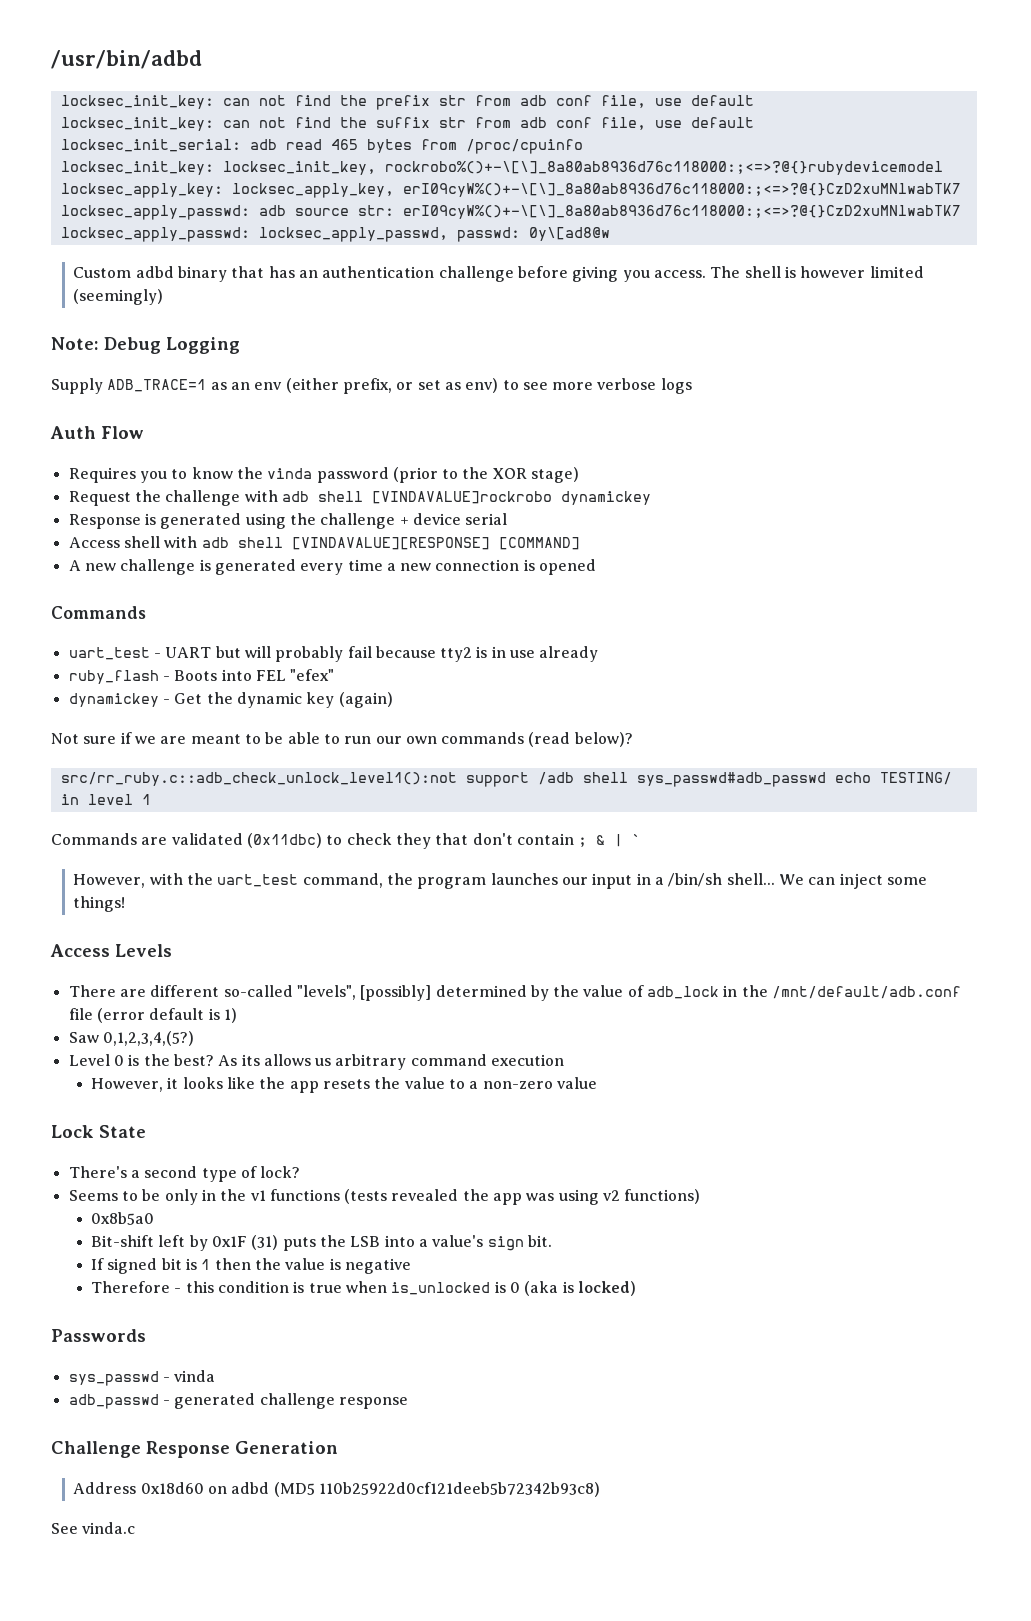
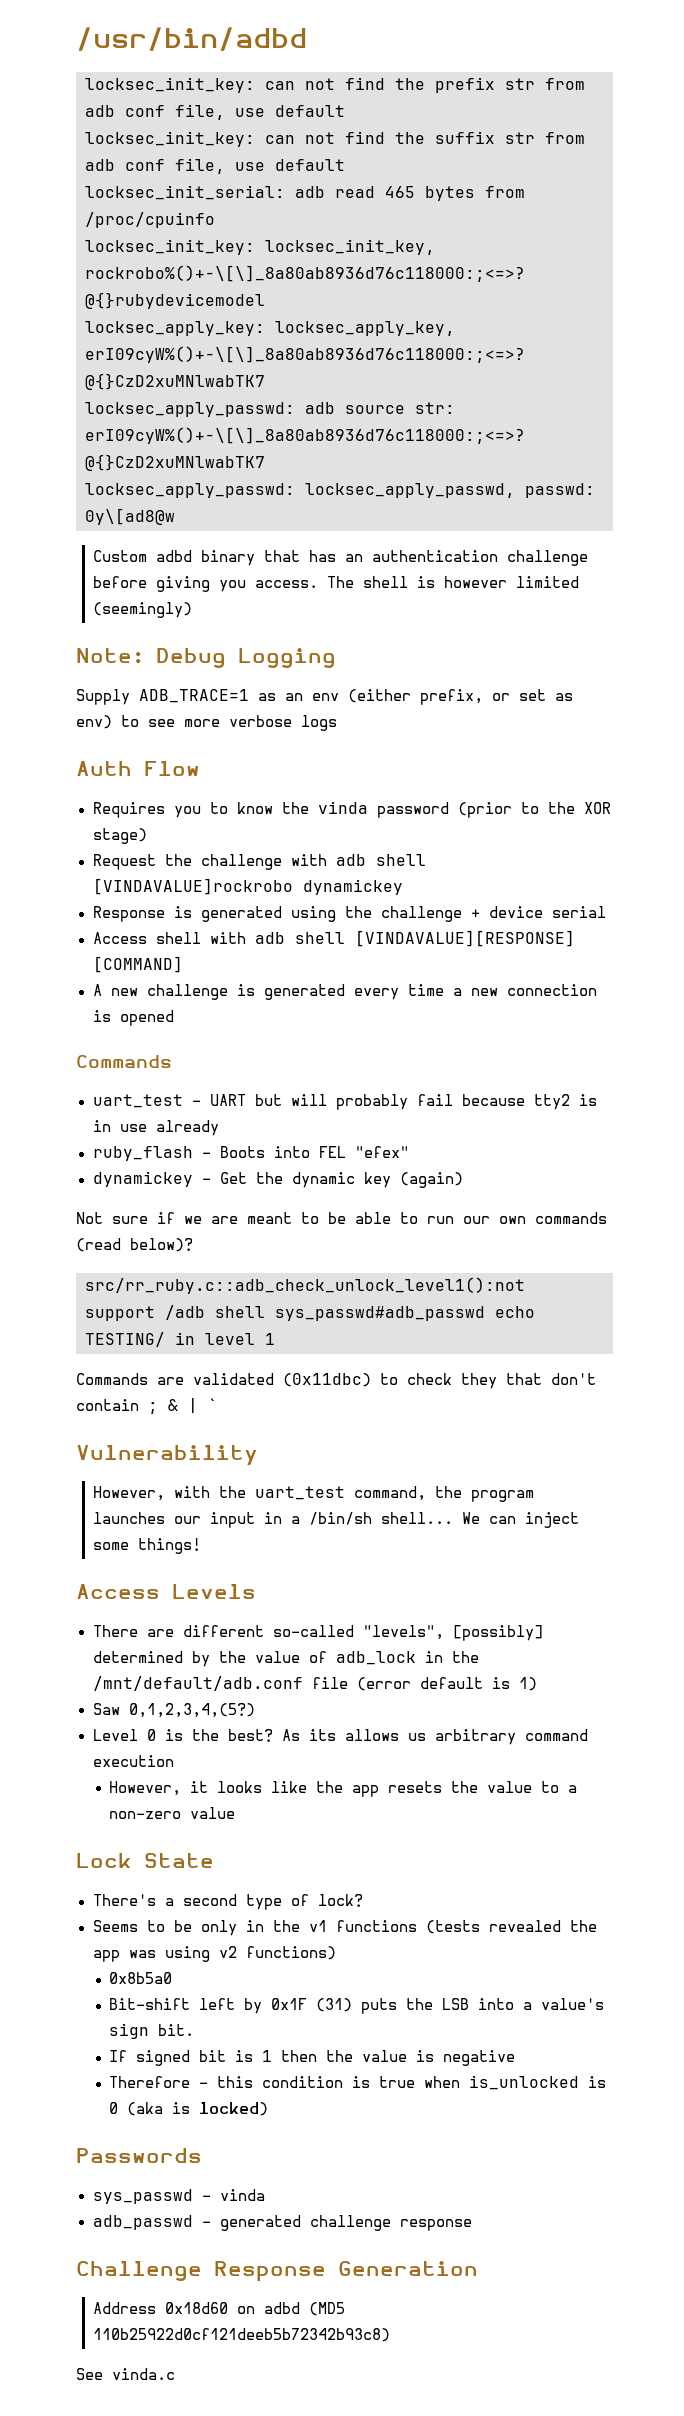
(642, 839) none -> [76,1445,258,1466] // Vulnerability

